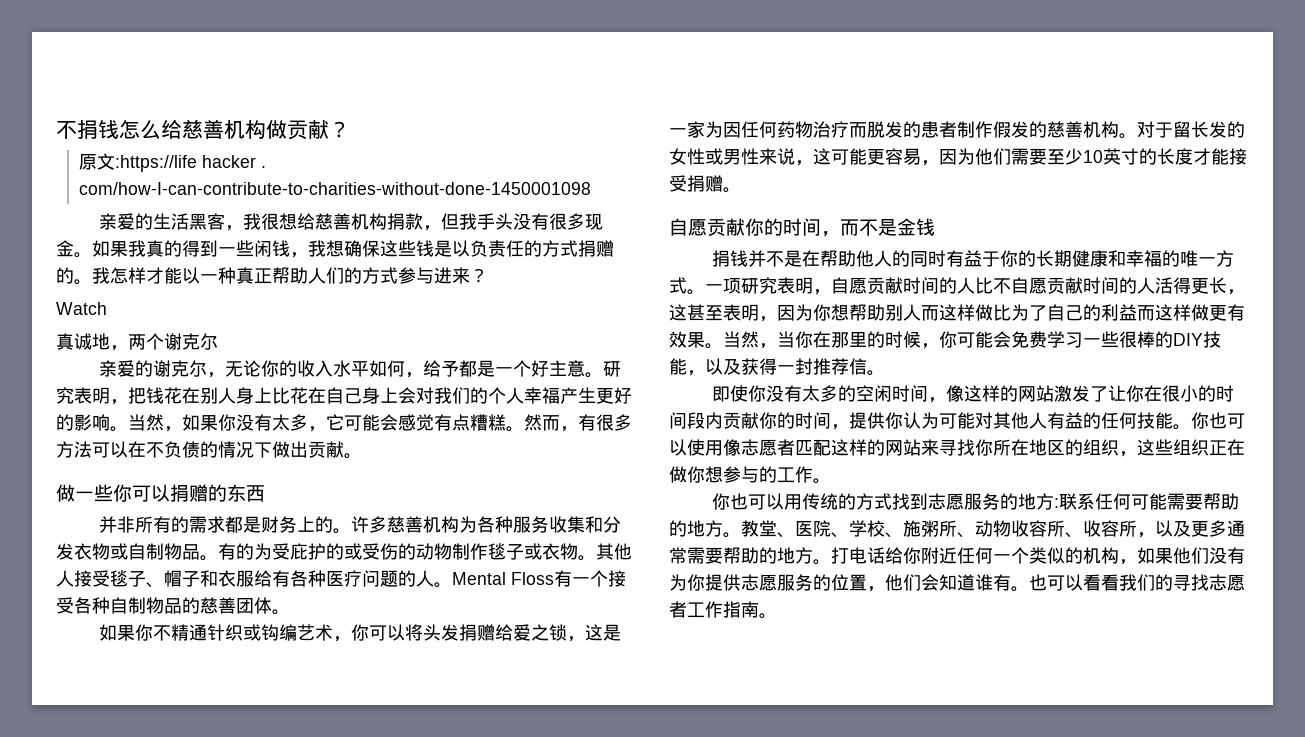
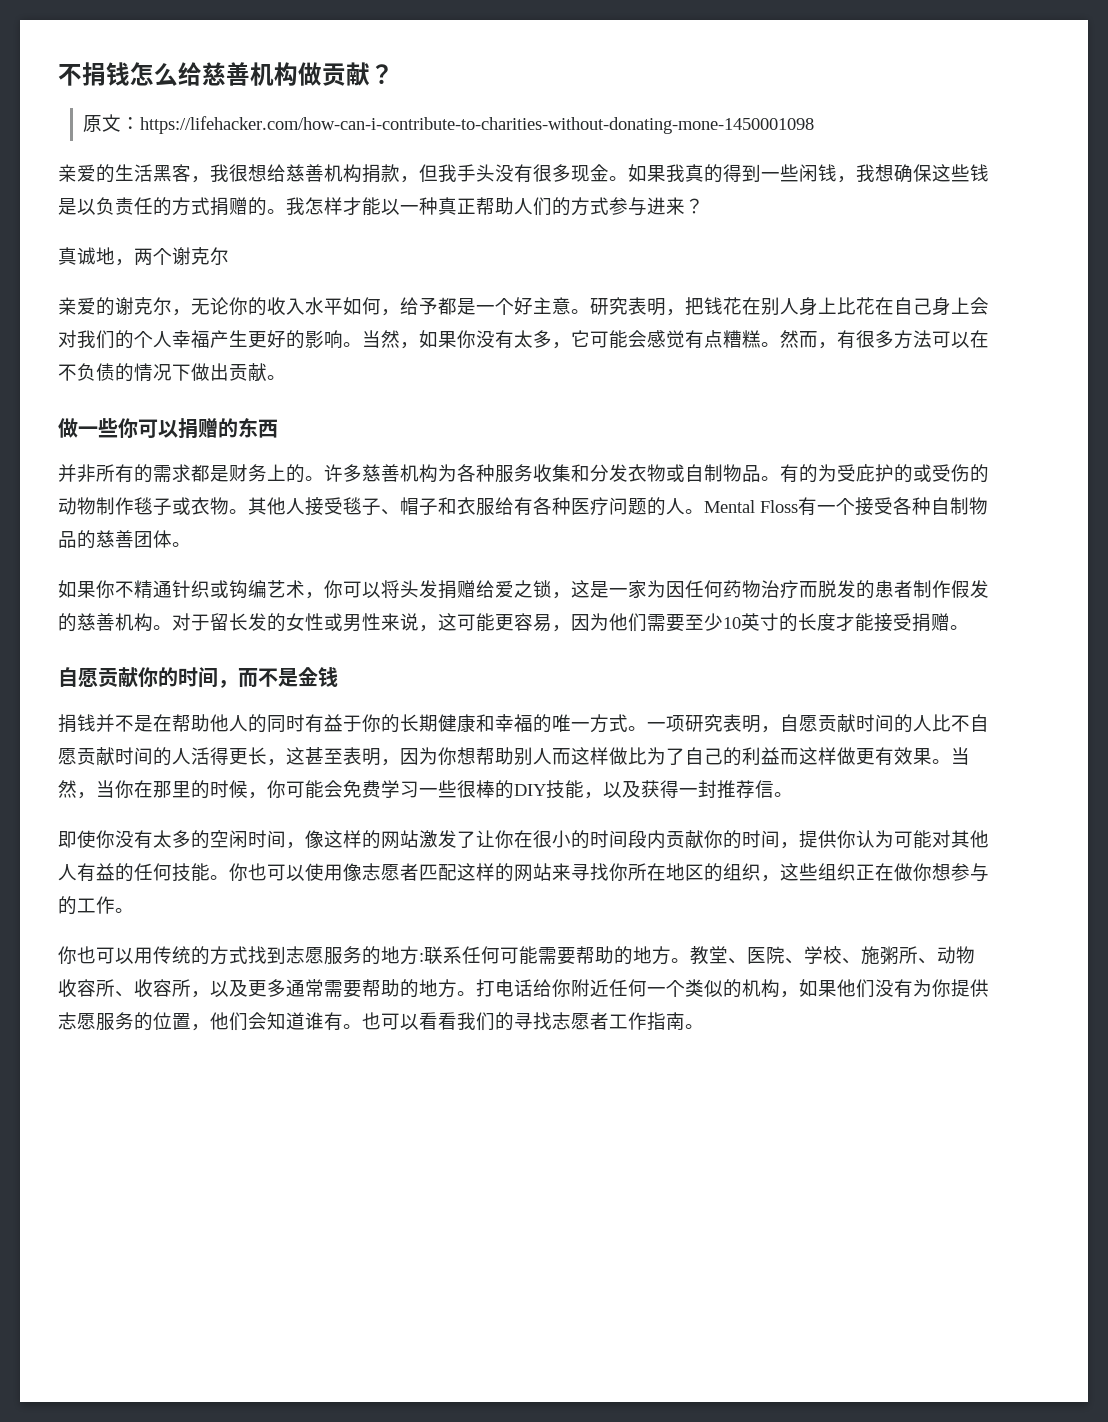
[114,155,266,172] [78,182,591,195] :https://life hacker . com/how-I-can-contribute-to-charities-without-done-1450001098 -> [120,116,814,134] ：https://lifehacker.com/how-can-i-contribute-to-charities-without-donating-mone-1450001098
[56,302,107,315] // Watch -> (704, 206) none

